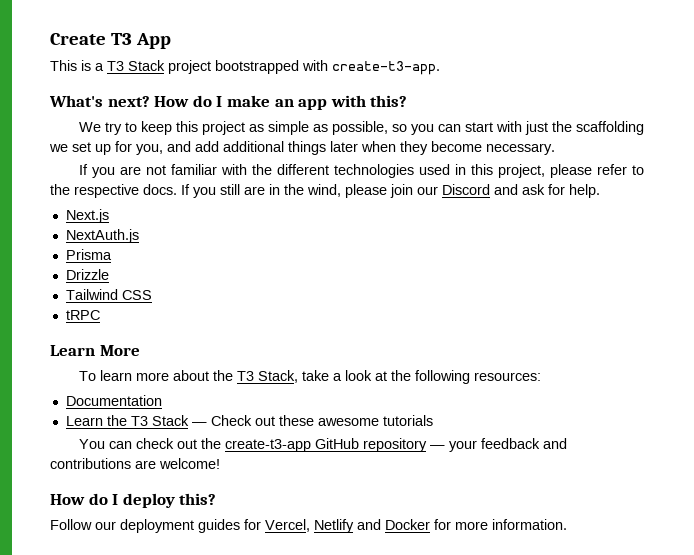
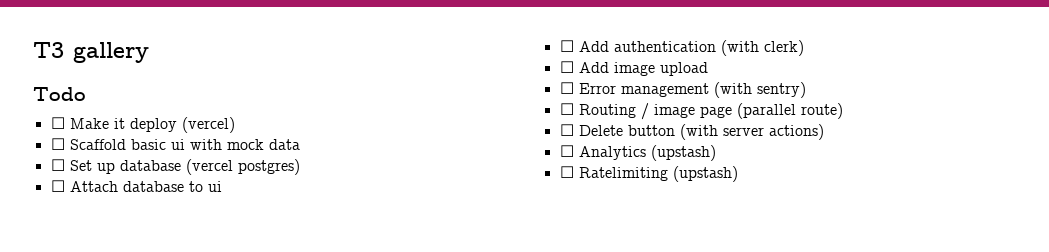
[50,33,171,49] [50,60,440,75] [49,95,408,110] [78,121,645,135] [49,141,555,155] [78,164,644,178] [50,184,600,198] [65,209,109,223] [65,229,139,243] [65,249,112,260] [65,269,109,280] [65,289,152,300] [65,310,100,320] [50,345,140,356] [78,370,541,384] [65,395,162,406] [65,415,433,426] [78,438,567,452] [50,458,220,469] [50,493,217,508] [50,519,567,533] Create T3 App // This is a T3 Stack project bootstrapped with create-t3-app. // What's next? How do I make an app with this? // We try to keep this project as simple as possible, so you can start with just the scaffolding we set up for you, and add additional things later when they become necessary. // If you are not familiar with the different technologies used in this project, please refer to the respective docs. If you still are in the wind, please join our Discord and ask for help. // Next.js // NextAuth.js // Prisma // Drizzle // Tailwind CSS // tRPC // Learn More // To learn more about the T3 Stack, take a look at the following resources: // Documentation // Learn the T3 Stack — Check out these awesome tutorials // You can check out the create-t3-app GitHub repository — your feedback and contributions are welcome! // How do I deploy this? // Follow our deployment guides for Vercel, Netlify and Docker for more information. -> [33,42,149,63] [33,87,86,101] [50,117,235,133] [50,138,300,150] [50,159,300,175] [50,180,222,192] [559,40,804,56] [559,61,708,76] [559,82,806,98] [559,103,843,120] [559,124,824,140] [559,145,716,161] [559,166,738,182] T3 gallery // Todo // ☐ Make it deploy (vercel) // ☐ Scaffold basic ui with mock data // ☐ Set up database (vercel postgres) // ☐ Attach database to ui // ☐ Add authentication (with clerk) // ☐ Add image upload // ☐ Error management (with sentry) // ☐ Routing / image page (parallel route) // ☐ Delete button (with server actions) // ☐ Analytics (upstash) // ☐ Ratelimiting (upstash)

